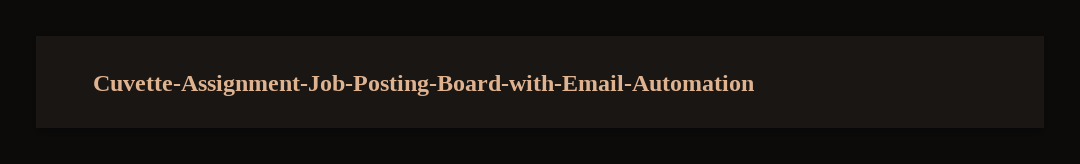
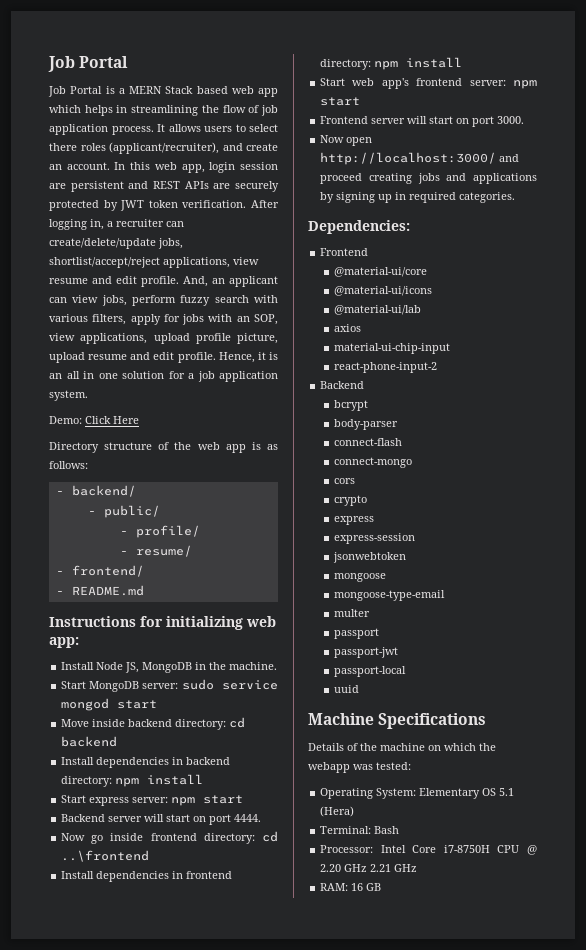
[93,75,754,96] Cuvette-Assignment-Job-Posting-Board-with-Email-Automation -> [48,56,129,72] [48,86,278,97] [49,105,278,116] [49,124,278,135] [49,142,278,154] [49,162,278,173] [49,181,279,192] [49,200,279,211] [49,219,184,230] [49,238,183,249] [49,257,259,268] [49,276,278,287] [49,295,278,306] [49,314,278,325] [49,333,278,344] [49,352,278,363] [49,371,278,382] [49,390,88,401] [49,416,139,424] [49,442,278,453] [49,461,88,469] [55,485,136,497] [87,505,160,518] [119,525,200,538] [119,545,192,557] [55,565,144,577] [55,585,144,596] [49,616,276,630] [49,637,79,648] [61,662,278,673] [61,679,278,692] [61,698,158,711] [61,717,246,730] [61,736,118,747] [61,757,231,768] [61,774,204,787] [61,795,244,806] [61,814,262,825] [61,831,278,844] [61,850,150,862] [61,871,233,882] [320,57,463,70] [320,78,537,89] [320,97,361,106] [320,116,525,127] [320,135,373,146] [320,152,520,165] [320,173,537,184] [320,192,516,203] [308,220,410,234] [320,248,369,256] [333,267,427,277] [333,286,432,296] [333,305,421,315] [333,324,361,332] [333,343,450,354] [333,362,437,373] [320,381,365,389] [333,400,368,411] [333,419,398,430] [333,438,402,446] [333,457,412,468] [333,478,355,484] [333,495,367,506] [333,516,374,525] [333,533,415,544] [332,552,406,563] [333,573,386,582] [333,590,445,601] [333,609,370,617] [333,628,379,639] [333,647,398,658] [333,666,406,677] [333,685,359,693] [308,713,487,729] [308,743,496,751] [308,762,411,773] [320,788,515,799] [320,806,355,817] [320,826,400,834] [320,845,537,855] [320,864,418,872] [320,883,382,891] Job Portal // Job Portal is a MERN Stack based web app which helps in streamlining the flow of job application process. It allows users to select there roles (applicant/recruiter), and create an account. In this web app, login session are persistent and REST APIs are securely protected by JWT token verification. After logging in, a recruiter can create/delete/update jobs, shortlist/accept/reject applications, view resume and edit profile. And, an applicant can view jobs, perform fuzzy search with various filters, apply for jobs with an SOP, view applications, upload profile picture, upload resume and edit profile. Hence, it is an all in one solution for a job application system. // Demo: Click Here // Directory structure of the web app is as follows: // - backend/ // - public/ // - profile/ // - resume/ // - frontend/ // - README.md // Instructions for initializing web app: // Install Node JS, MongoDB in the machine. // Start MongoDB server: sudo service mongod start // Move inside backend directory: cd backend // Install dependencies in backend directory: npm install // Start express server: npm start // Backend server will start on port 4444. // Now go inside frontend directory: cd ..\frontend // Install dependencies in frontend directory: npm install // Start web app's frontend server: npm start // Frontend server will start on port 3000. // Now open http://localhost:3000/ and proceed creating jobs and applications by signing up in required categories. // Dependencies: // Frontend // @material-ui/core // @material-ui/icons // @material-ui/lab // axios // material-ui-chip-input // react-phone-input-2 // Backend // bcrypt // body-parser // connect-flash // connect-mongo // cors // crypto // express // express-session // jsonwebtoken // mongoose // mongoose-type-email // multer // passport // passport-jwt // passport-local // uuid // Machine Specifications // Details of the machine on which the webapp was tested: // Operating System: Elementary OS 5.1 (Hera) // Terminal: Bash // Processor: Intel Core i7-8750H CPU @ 2.20 GHz 2.21 GHz // RAM: 16 GB

